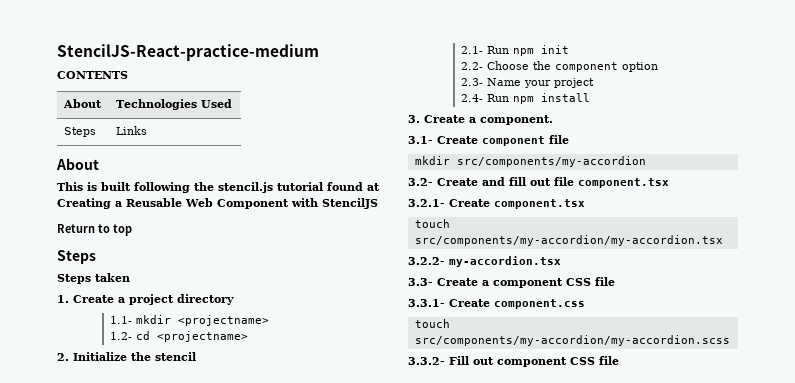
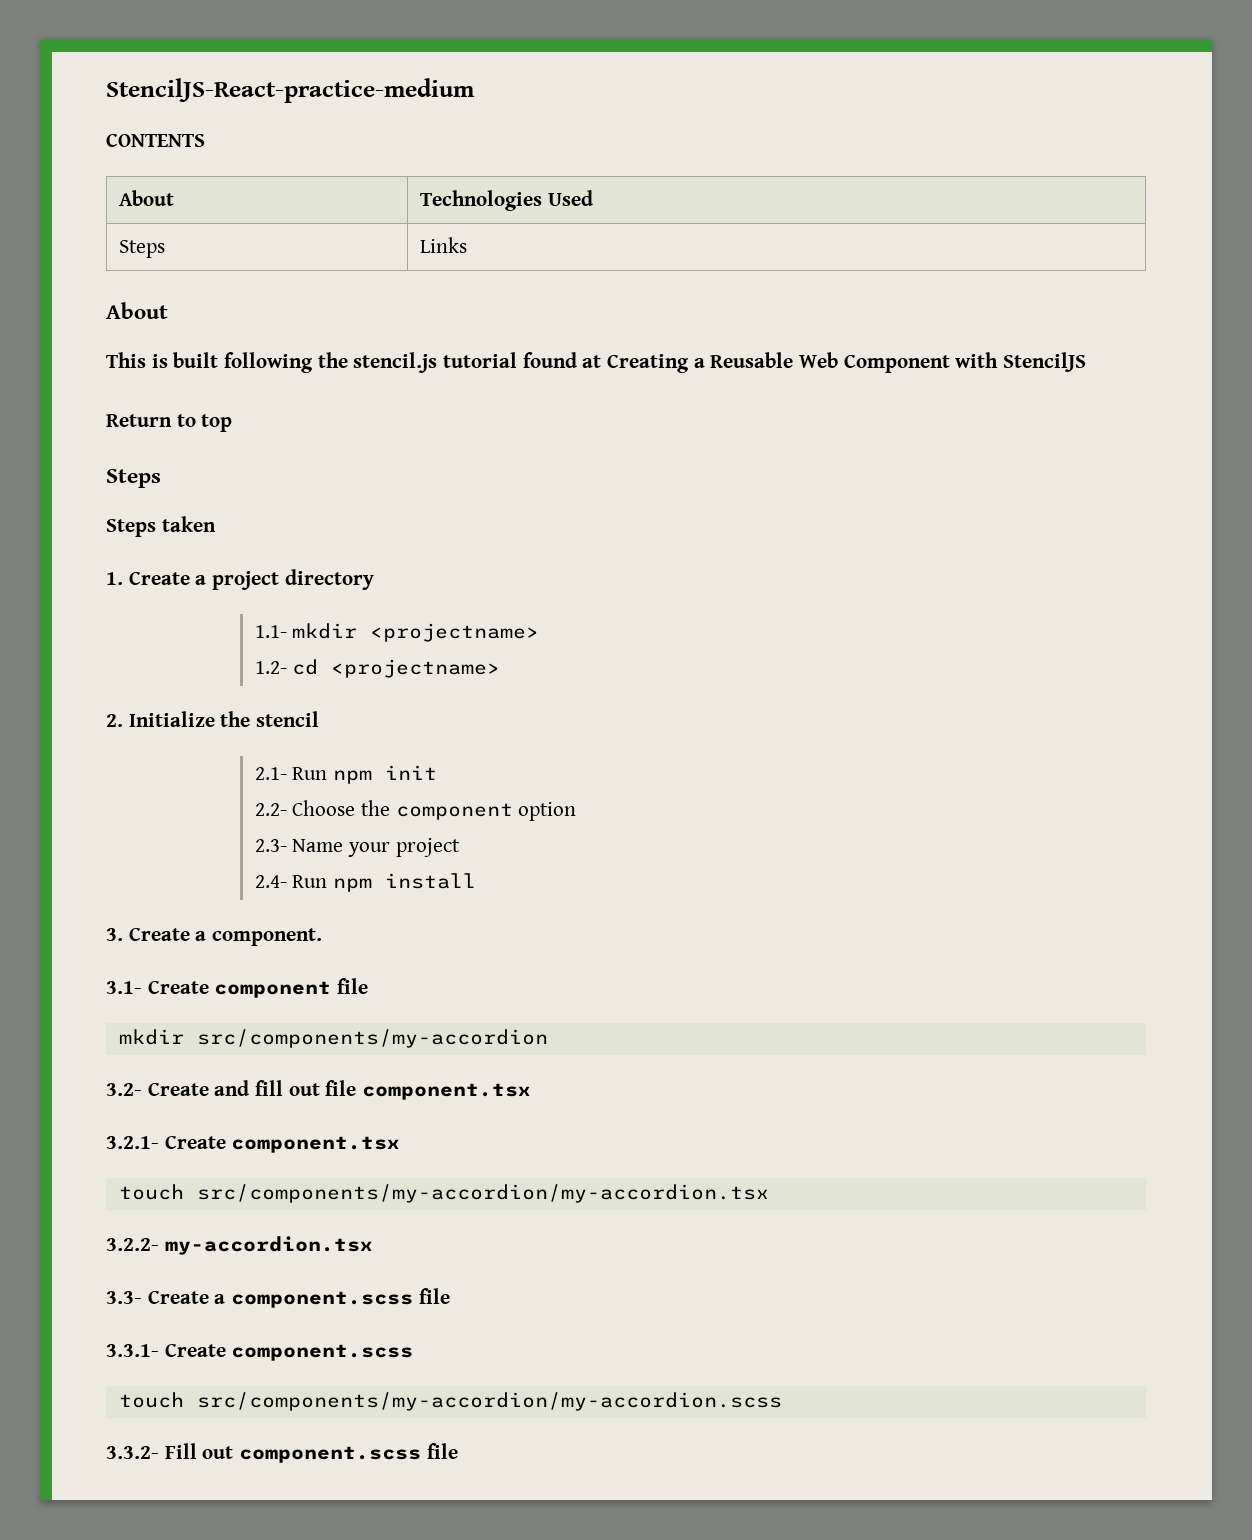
[493,278,591,288] component CSS -> [231,1291,414,1308] component.scss
[494,299,585,309] component.css -> [231,1344,414,1361] component.scss
[497,357,595,367] component CSS -> [239,1446,422,1463] component.scss

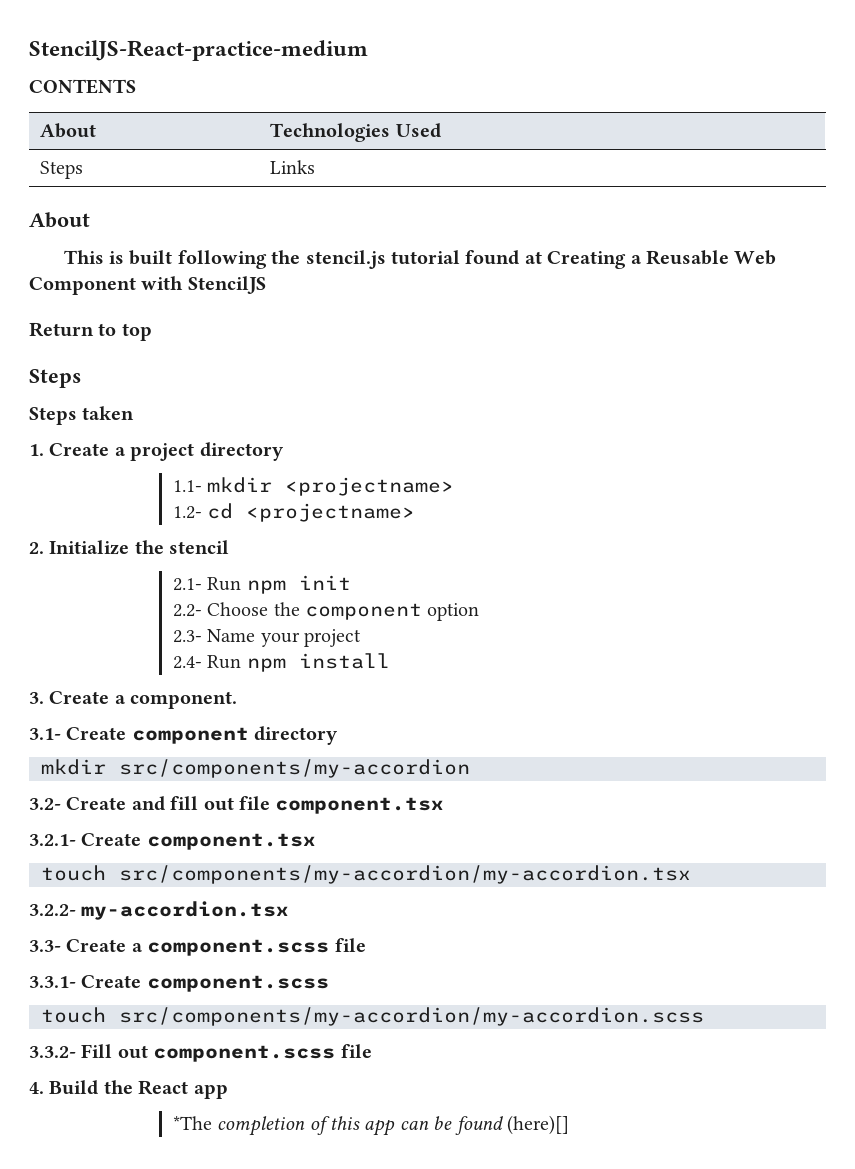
[337,978,369,994] file -> [254,726,339,745] directory
(458, 1451) none -> [29,1080,228,1099] [172,1115,570,1136] // 4. Build the React app // *The completion of this app can be found (here)[]

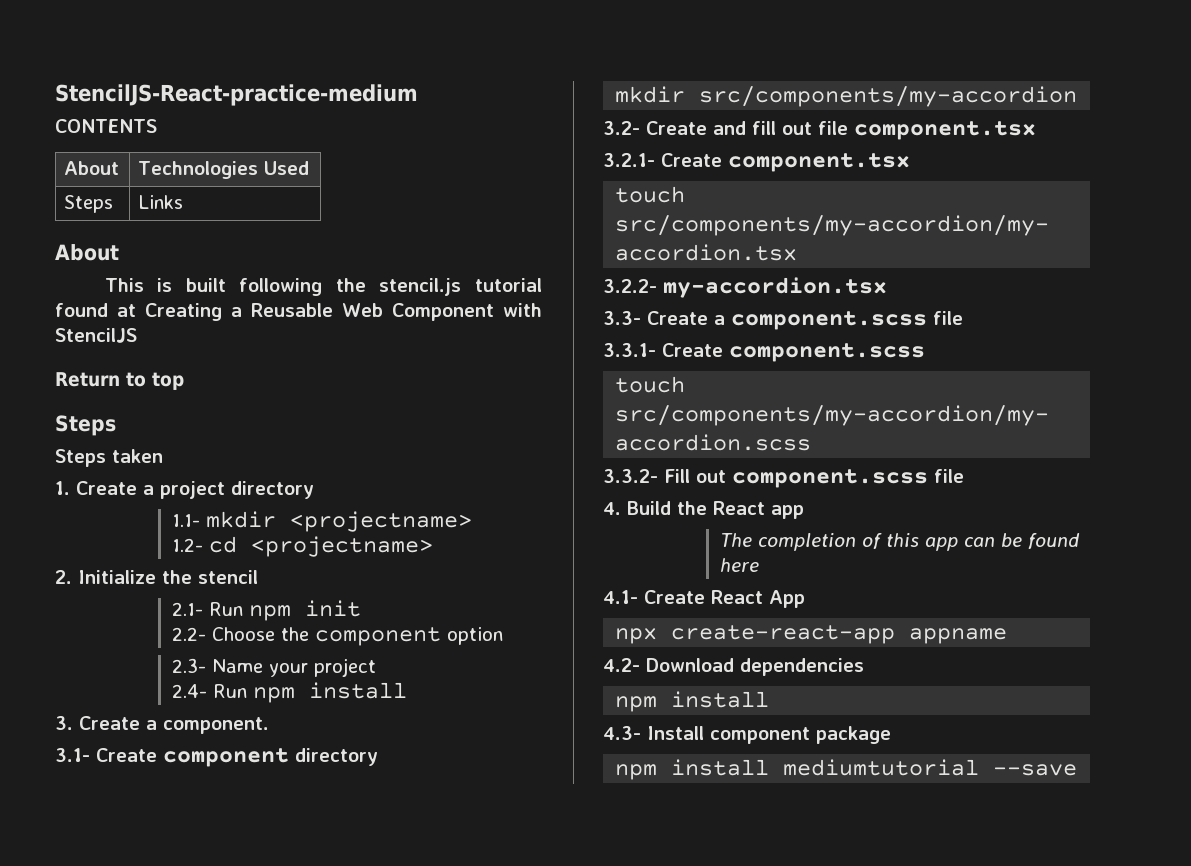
[172,1116,212,1130] *The -> [720,533,753,547] The
[507,1115,570,1135] (here)[] -> [720,558,760,572] [603,590,805,608] [615,625,1008,644] [603,658,864,676] [615,691,770,712] [603,726,891,744] [615,759,1078,780] here // 4.1- Create React App // npx create-react-app appname // 4.2- Download dependencies // npm install // 4.3- Install component package // npm install mediumtutorial --save

